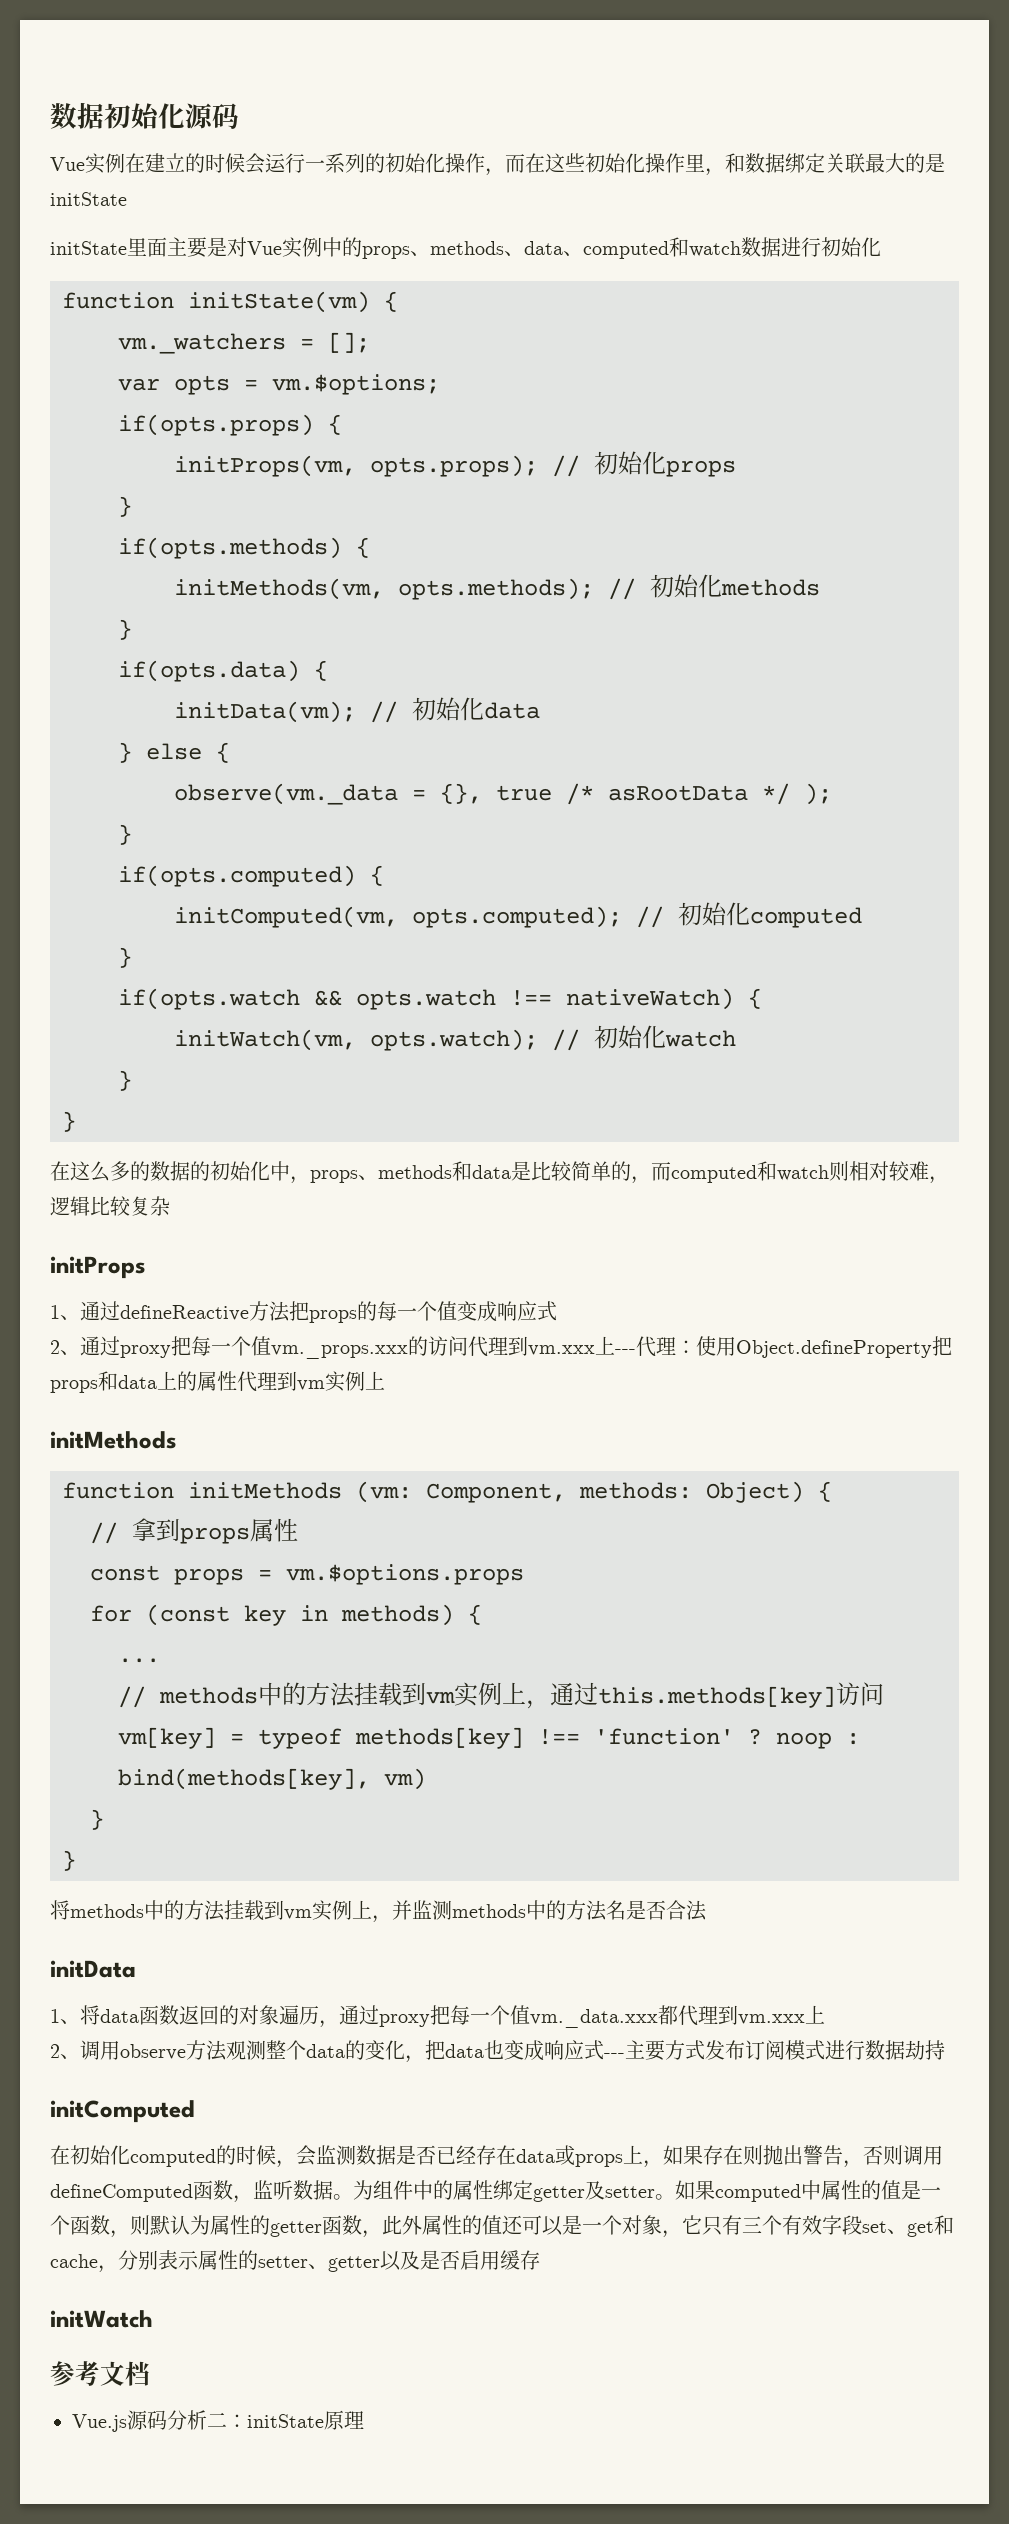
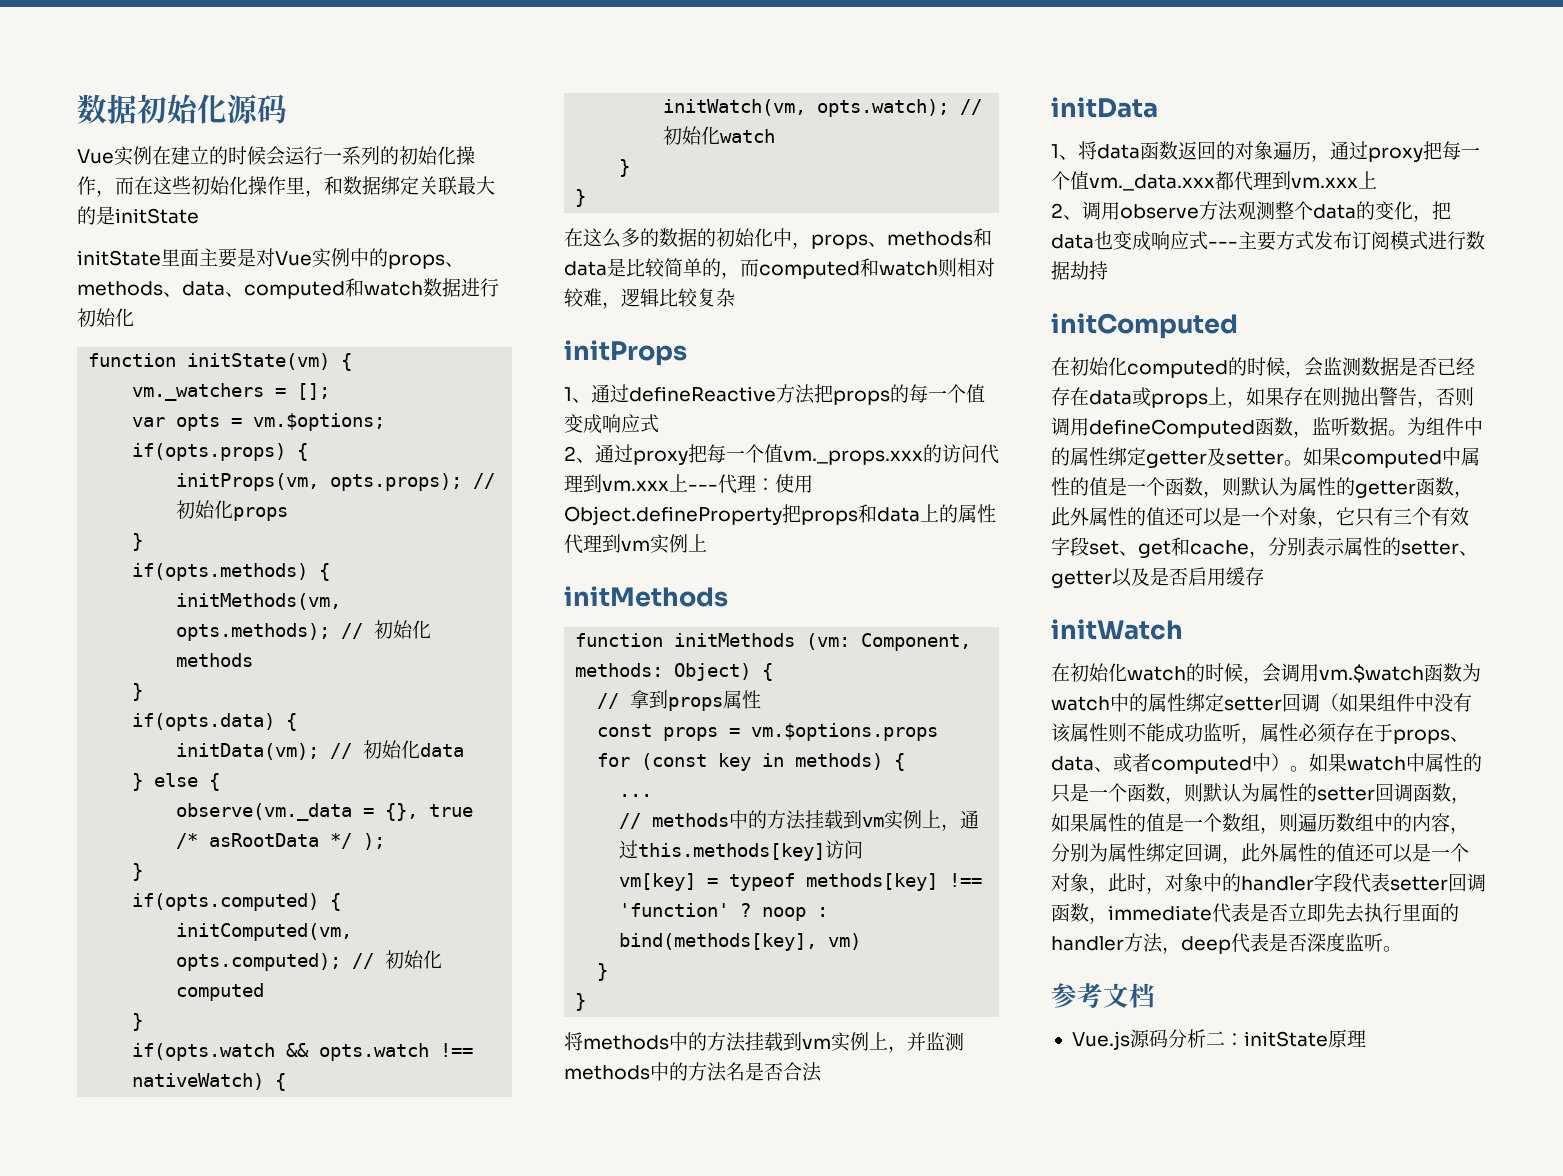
(153, 2319) none -> [1051,663,1481,684] [1051,693,1472,712] [1051,723,1469,744] [1051,753,1482,774] [1051,783,1470,804] [1051,813,1469,834] [1051,843,1469,864] [1051,873,1486,894] [1051,903,1459,924] [1051,933,1402,954] // 在初始化watch的时候，会调用vm.$watch函数为watch中的属性绑定setter回调（如果组件中没有该属性则不能成功监听，属性必须存在于props、data、或者computed中）。如果watch中属性的只是一个函数，则默认为属性的setter回调函数，如果属性的值是一个数组，则遍历数组中的内容，分别为属性绑定回调，此外属性的值还可以是一个对象，此时，对象中的handler字段代表setter回调函数，immediate代表是否立即先去执行里面的handler方法，deep代表是否深度监听。

